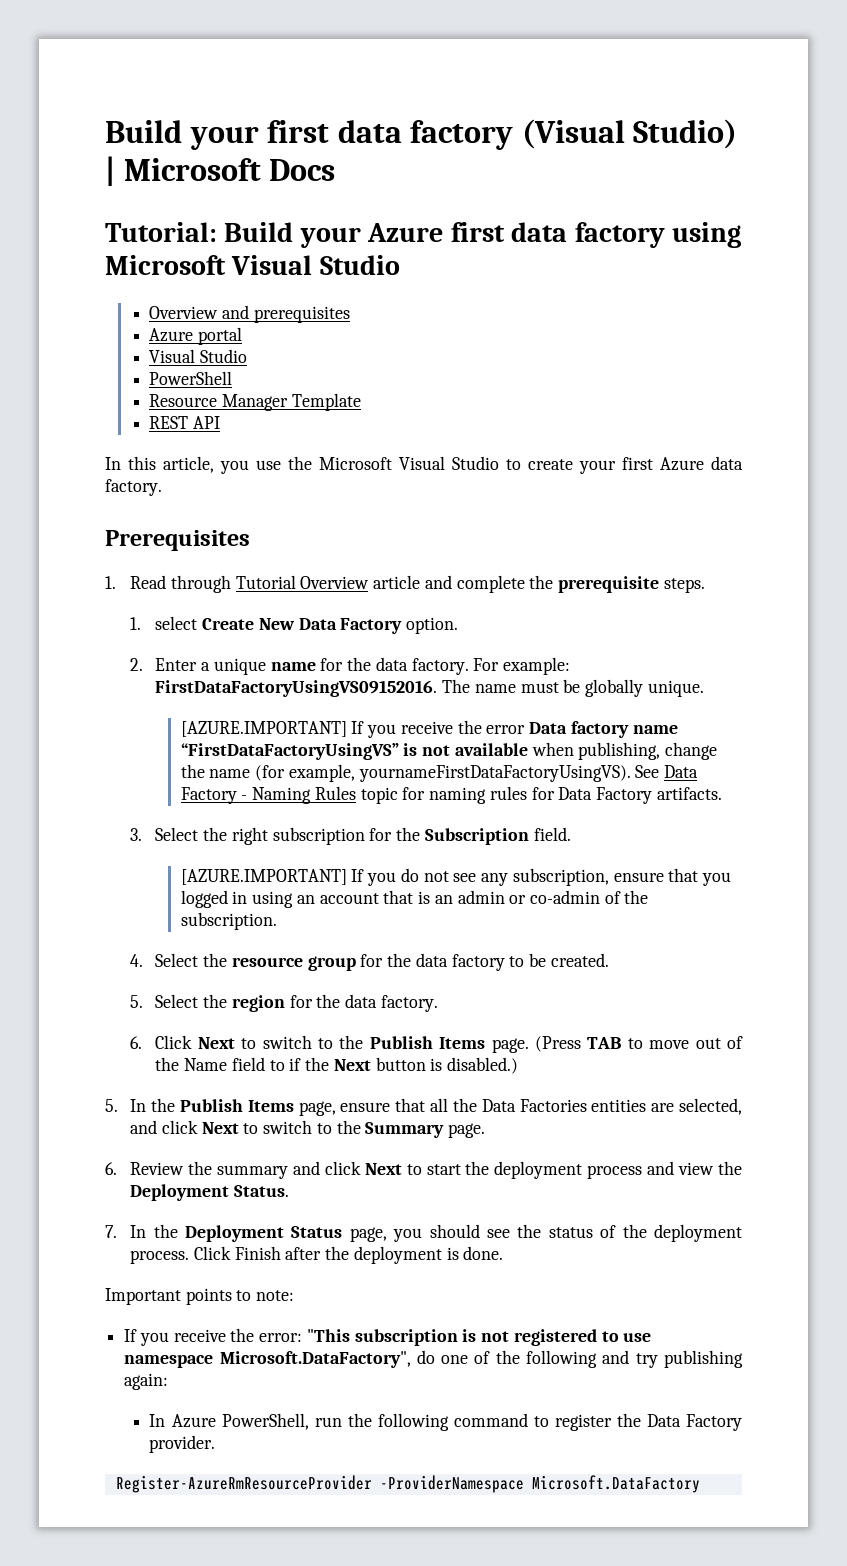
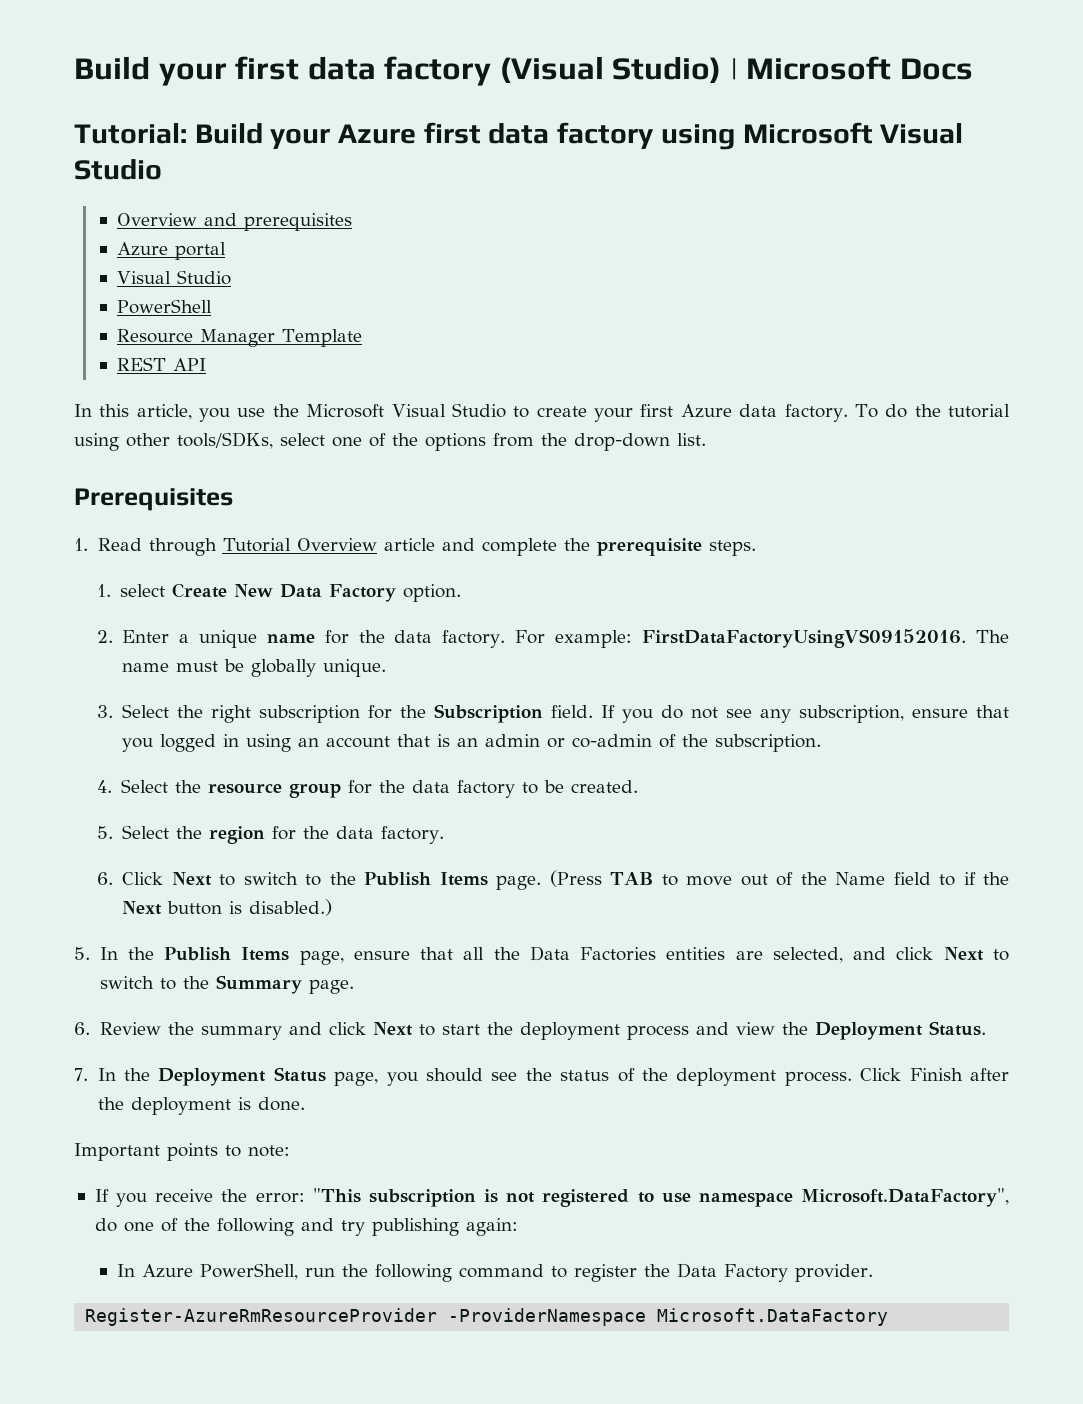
(162, 487) none -> [854,404,1011,418] [74,432,706,451] To do the tutorial using other tools/SDKs, select one of the options from the drop-down list.
[180,720,678,738] [180,742,718,760] [180,764,699,782] [180,786,722,804] // [AZURE.IMPORTANT] If you receive the error Data factory name “FirstDataFactoryUsingVS” is not available when publishing, change the name (for example, yournameFirstDataFactoryUsingVS). See Data Factory - Naming Rules topic for naming rules for Data Factory artifacts. -> (387, 668) none
[180,869,347,885] // [AZURE.IMPORTANT] -> (594, 711) none

